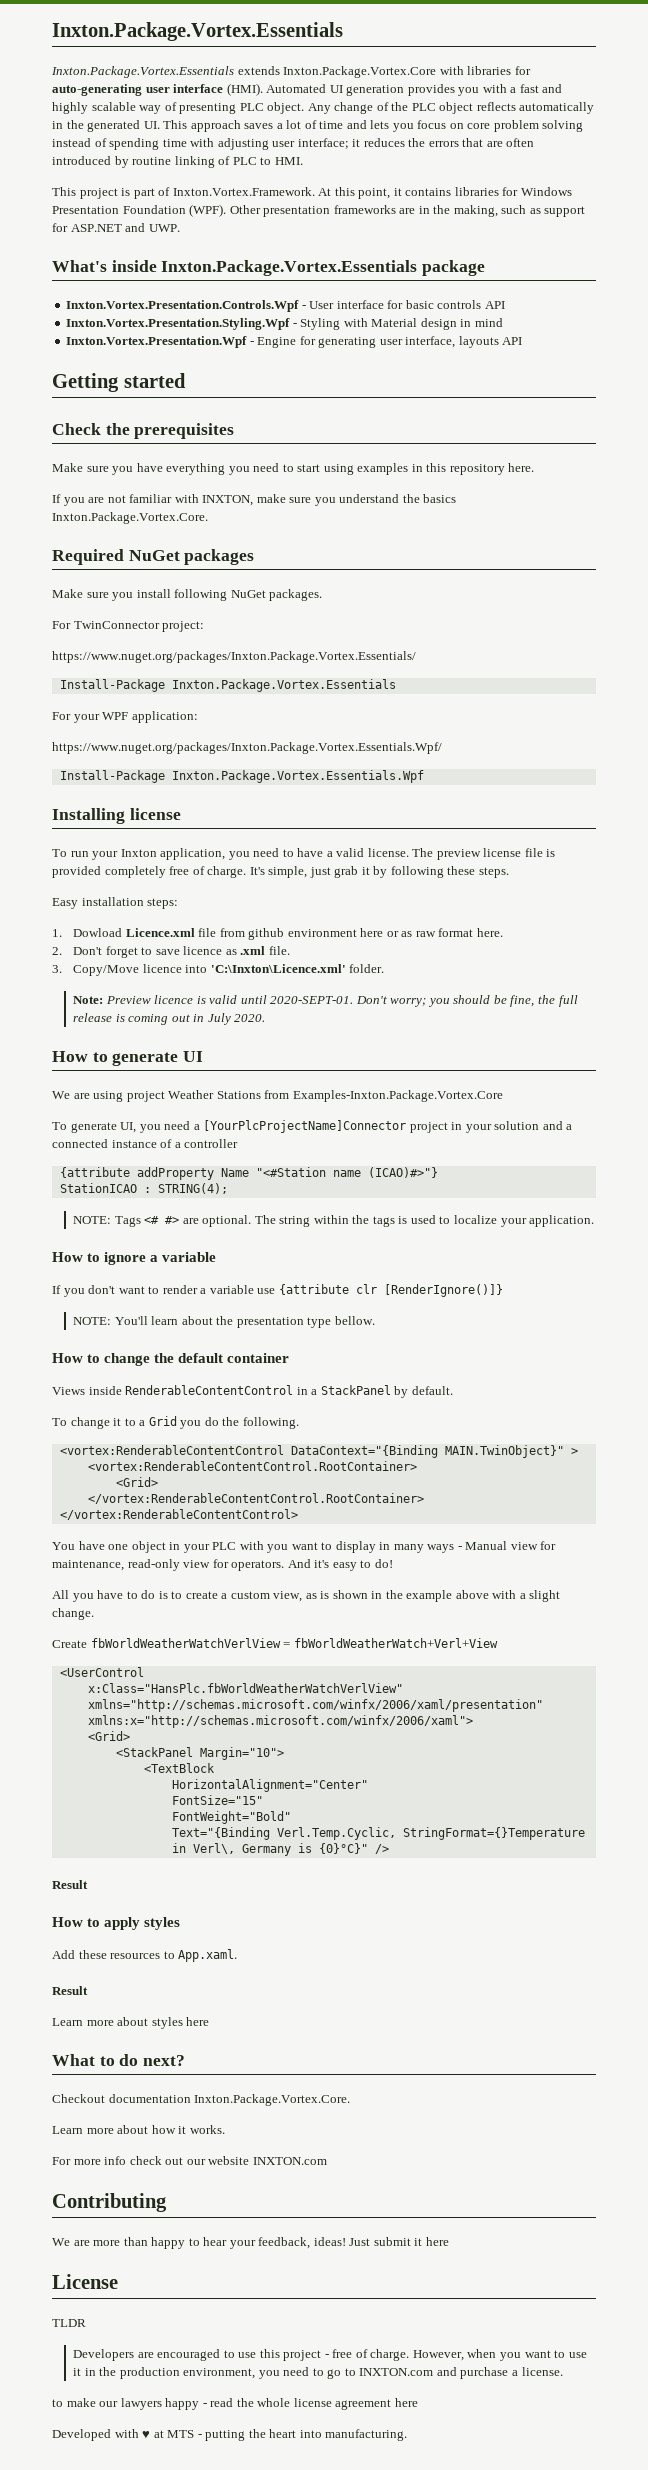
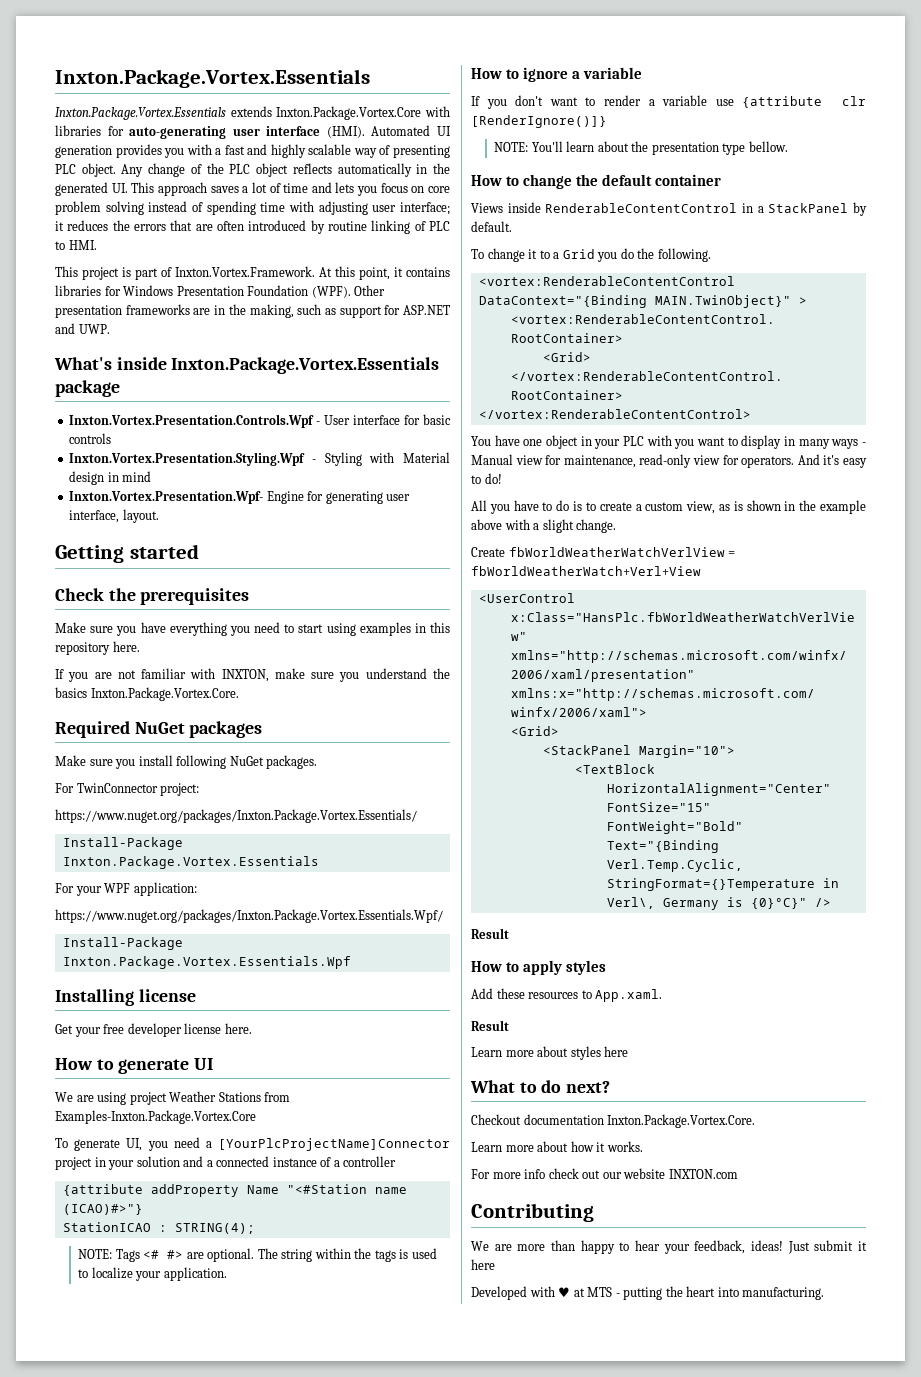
[484,301,505,309] API -> (112, 438) none
[66,336,254,348] Inxton.Vortex.Presentation.Wpf - -> [69,491,264,504] Inxton.Vortex.Presentation.Wpf-
[458,336,523,348] layouts API -> [122,509,159,523] layout.
[52,848,556,860] [52,866,509,878] [52,897,179,909] [52,928,503,940] [52,946,290,958] [52,964,385,976] [73,995,578,1007] [73,1013,266,1025] To run your Inxton application, you need to have a valid license. The preview license file is provided completely free of charge. It's simple, just grab it by following these steps. // Easy installation steps: // 1. Dowload Licence.xml file from github environment here or as raw format here. // 2. Don't forget to save licence as .xml file. // 3. Copy/Move licence into 'C:\Inxton\Licence.xml' folder. // Note: Preview licence is valid until 2020-SEPT-01. Don't worry; you should be fine, the full release is coming out in July 2020. -> [55,1023,252,1037] Get your free developer license here.
[52,2274,118,2289] [52,2319,86,2327] [73,2349,587,2361] [73,2367,563,2379] [52,2398,418,2410] // License // TLDR // Developers are encouraged to use this project - free of charge. However, when you want to use it in the production environment, you need to go to INXTON.com and purchase a license. // to make our lawyers happy - read the whole license agreement here -> (495, 1264) none

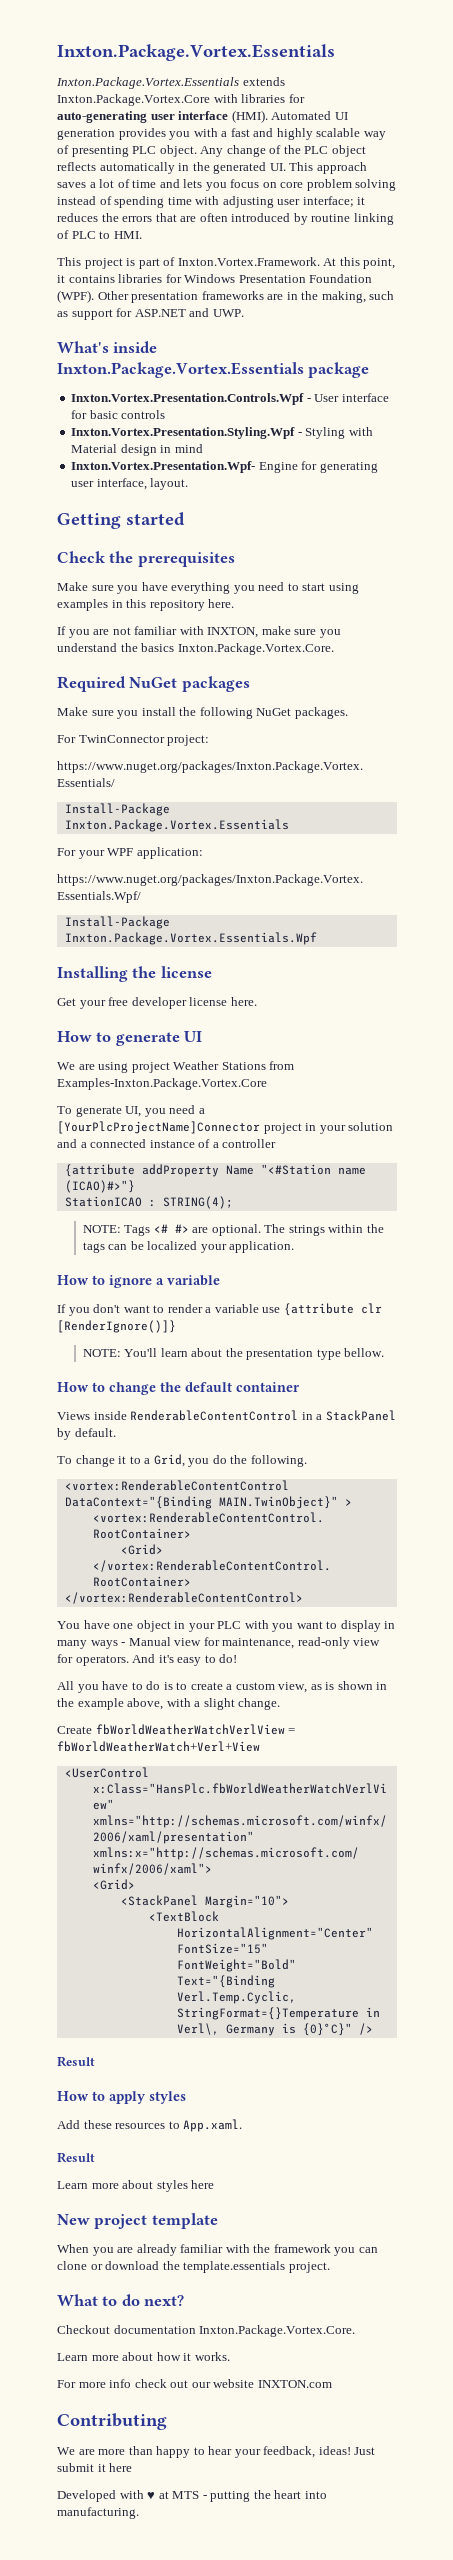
(173, 760) none -> [179,707,197,716] the
(134, 997) none -> [132,966,157,978] the
[281,1249,313,1262] string -> [288,1225,325,1236] strings
[399,1248,437,1259] [78,1267,133,1279] is used to localize -> [108,1241,198,1250] can be localized
[562,249,595,259] Grid -> [153,1454,185,1467] Grid,
[471,519,502,530] above -> [127,1698,164,1710] above,
(629, 1051) none -> [57,2213,218,2229] [57,2244,378,2256] [57,2261,330,2273] // New project template // When you are already familiar with the framework you can clone or download the template.essentials project.

